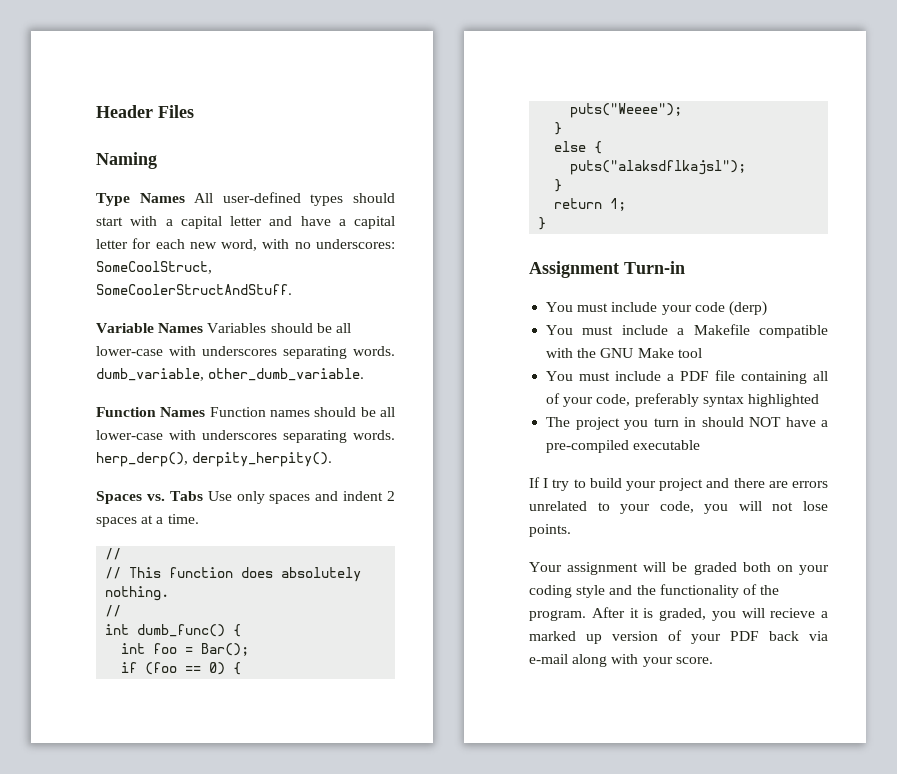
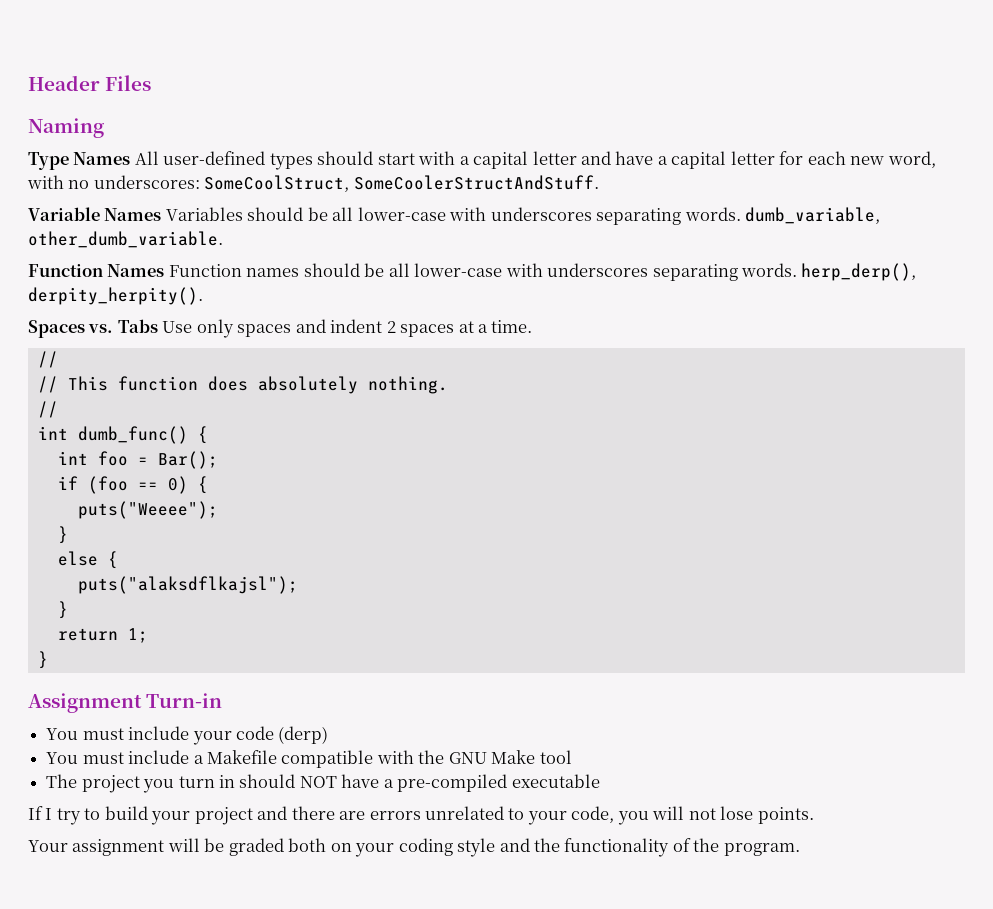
[546,370,828,384] [546,393,819,407] // You must include a PDF file containing all of your code, preferably syntax highlighted -> (572, 757) none
[591,607,828,621] [529,630,828,644] [529,654,713,667] After it is graded, you will recieve a marked up version of your PDF back via e-mail along with your score. -> (800, 849) none

